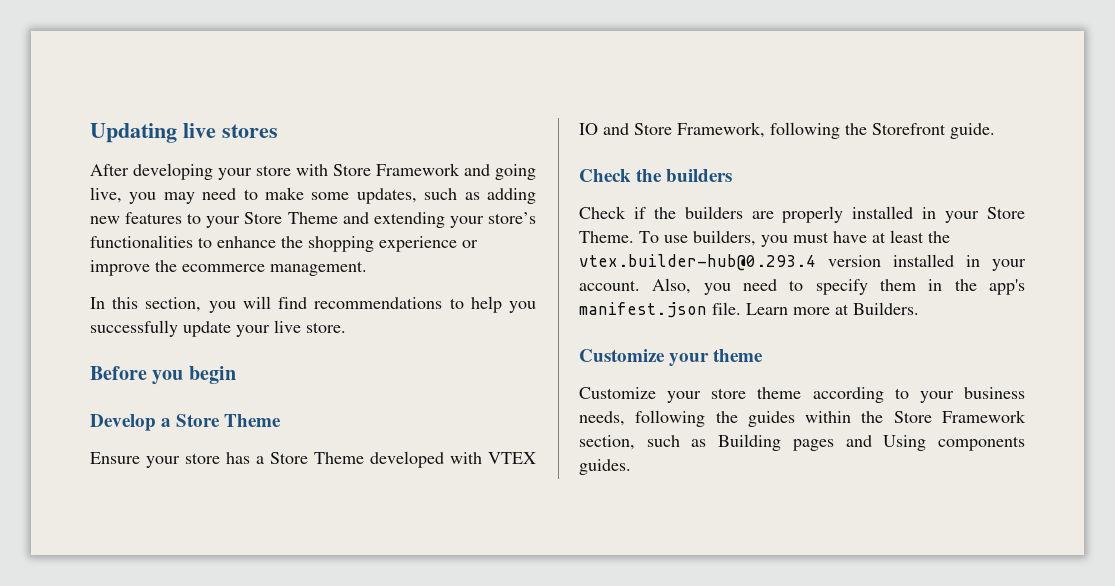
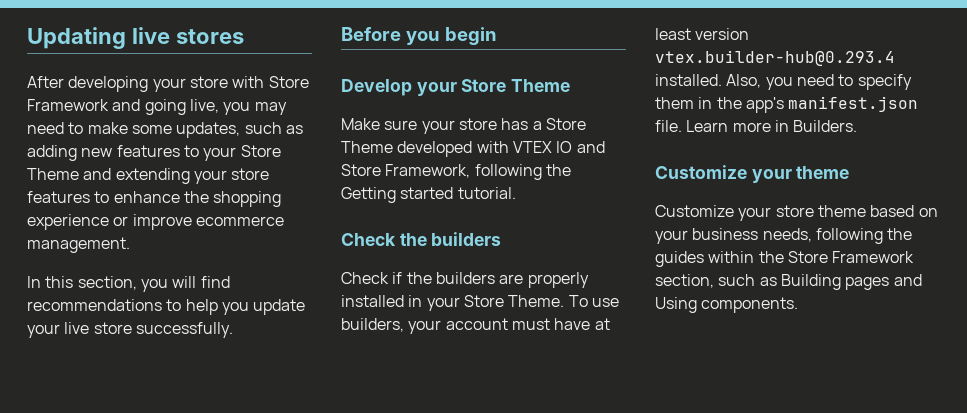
[487,212,536,224] [90,235,193,248] store’s functionalities -> [231,168,270,180] [27,191,90,203] store features
[155,260,177,272] the -> (192, 222) none
[90,320,178,337] successfully -> (249, 308) none
[306,322,346,333] store. -> [93,322,233,338] store successfully.
[161,418,172,427] a -> [416,82,457,96] your
[90,452,140,464] Ensure -> [341,118,418,130] Make sure
[872,123,995,139] Storefront guide. -> [341,187,516,203] Getting started tutorial.
[761,235,788,247] you -> [408,318,508,334] your account
[928,231,950,243] [579,254,1026,271] [579,280,640,291] the vtex.builder-hub@0.293.4 version installed in your account. -> [695,28,750,40] [655,50,895,66] [655,74,722,86] version vtex.builder-hub@0.293.4 installed.
[835,304,849,315] at -> [774,120,789,132] in
[812,387,909,403] according to -> [870,205,938,217] based on
[938,436,1025,451] [579,459,631,475] components guides. -> [701,297,799,313] components.

